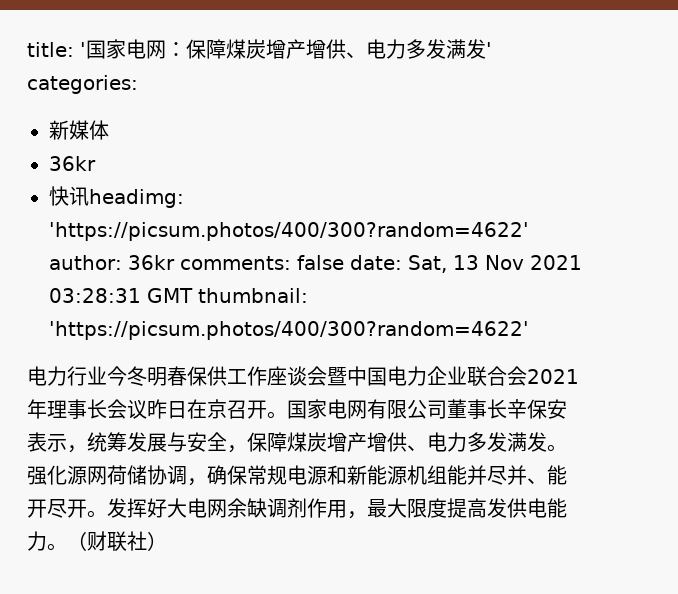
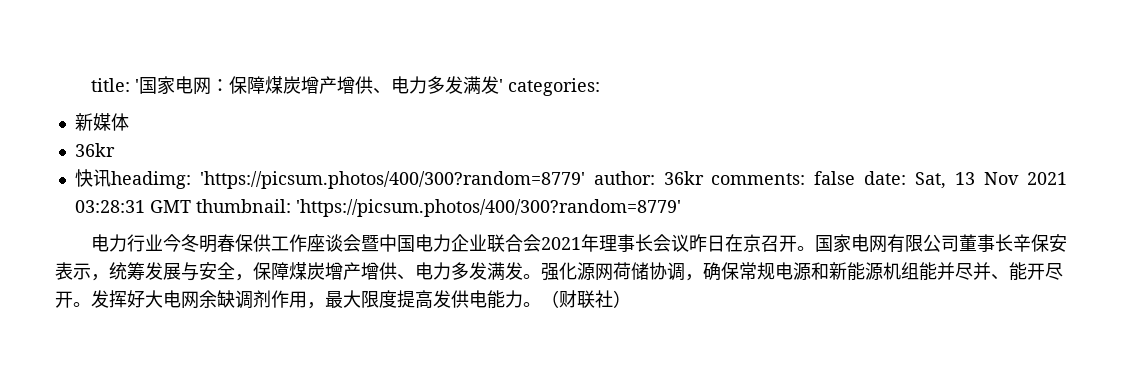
[49,222,529,241] 'https://picsum.photos/400/300?random=4622' -> [199,171,585,189] 'https://picsum.photos/400/300?random=8779'
[49,321,529,340] 'https://picsum.photos/400/300?random=4622' -> [295,199,681,217] 'https://picsum.photos/400/300?random=8779'

